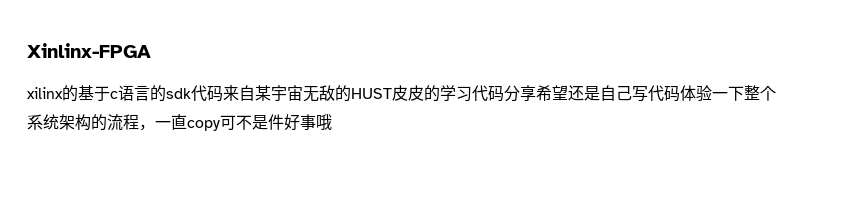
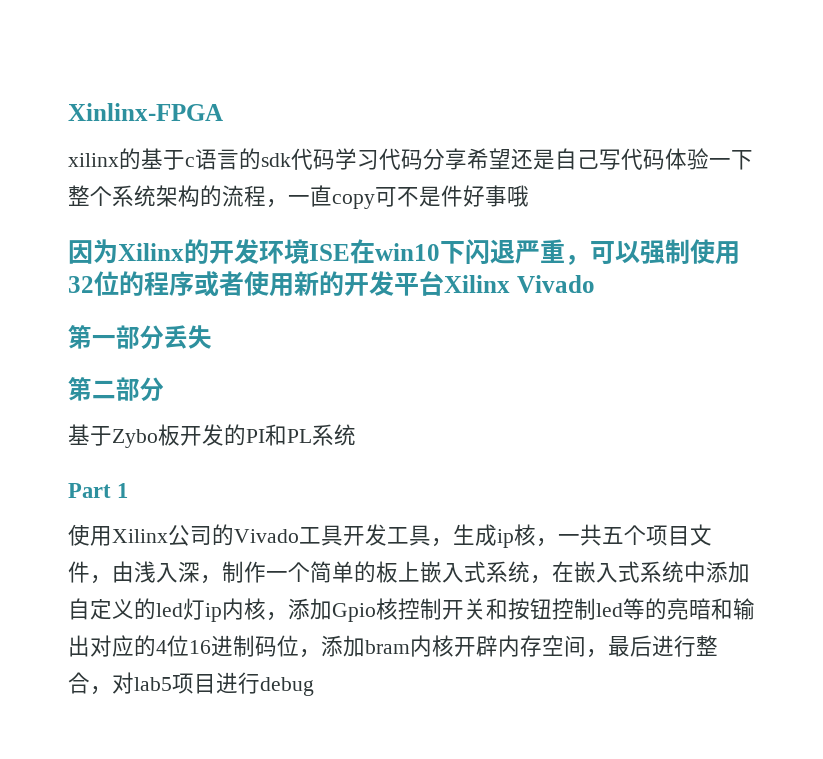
[223,85,440,102] 来自某宇宙无敌的HUST皮皮的 -> (335, 159) none
(332, 122) none -> [68,239,740,265] [68,271,595,297] [68,325,212,349] [68,377,164,401] [68,424,356,448] [68,483,129,498] [68,524,712,548] [68,561,750,584] [68,598,755,622] [68,635,718,658] [68,672,314,696] // 因为Xilinx的开发环境ISE在win10下闪退严重，可以强制使用32位的程序或者使用新的开发平台Xilinx Vivado // 第一部分丢失 // 第二部分 // 基于Zybo板开发的PI和PL系统 // Part 1 // 使用Xilinx公司的Vivado工具开发工具，生成ip核，一共五个项目文件，由浅入深，制作一个简单的板上嵌入式系统，在嵌入式系统中添加自定义的led灯ip内核，添加Gpio核控制开关和按钮控制led等的亮暗和输出对应的4位16进制码位，添加bram内核开辟内存空间，最后进行整合，对lab5项目进行debug

